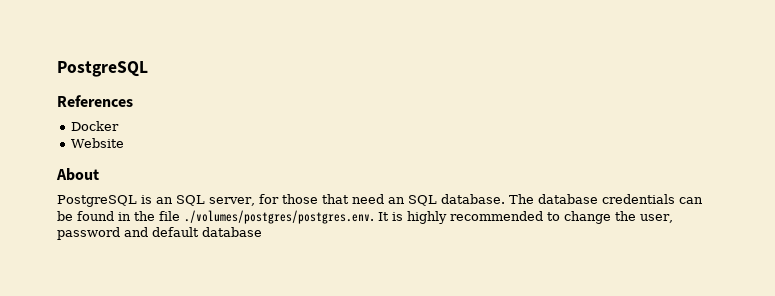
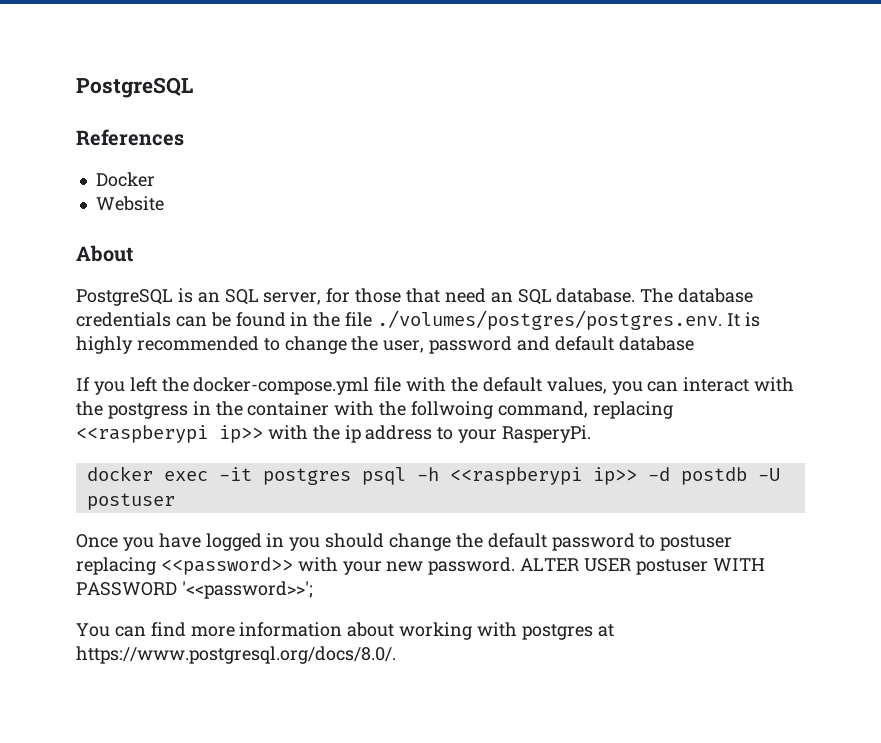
(262, 232) none -> [76,377,795,395] [76,401,673,419] [76,425,592,443] [86,466,780,485] [86,493,175,510] [76,533,733,551] [76,557,765,575] [76,581,313,599] [76,622,614,640] [76,646,396,664] // If you left the docker-compose.yml file with the default values, you can interact with the postgress in the container with the follwoing command, replacing <<raspberypi ip>> with the ip address to your RasperyPi. // docker exec -it postgres psql -h <<raspberypi ip>> -d postdb -U postuser // Once you have logged in you should change the default password to postuser replacing <<password>> with your new password. ALTER USER postuser WITH PASSWORD '<<password>>'; // You can find more information about working with postgres at https://www.postgresql.org/docs/8.0/.

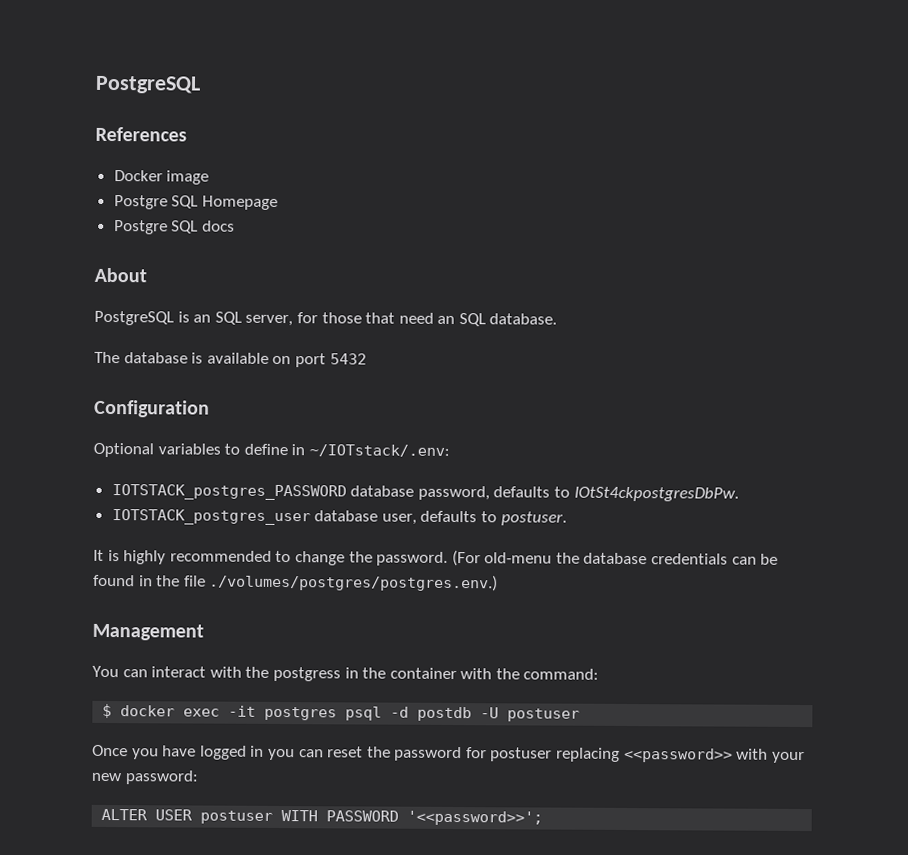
[95,196,164,211] // Website -> [166,170,210,185] [113,195,278,210] [113,220,235,235] image // Postgre SQL Homepage // Postgre SQL docs
(636, 295) none -> (558, 319) //
(754, 295) none -> [191,352,367,368] [94,399,210,418] [93,442,450,458] [111,484,739,502] [111,509,567,526] [93,549,648,567] is available on port 5432 // Configuration // Optional variables to define in ~/IOTstack/.env: // IOTSTACK_postgres_PASSWORD database password, defaults to IOtSt4ckpostgresDbPw. // IOTSTACK_postgres_user database user, defaults to postuser. // It is highly recommended to change the password. (For old-menu the database
[377,310,760,330] [76,336,694,354] [76,377,643,395] ./volumes/postgres/postgres.env. It is highly recommended to change the user, password and default database // If you left the docker-compose.yml file with the default values, you -> [209,573,499,592] [92,623,204,641] [92,665,119,678] ./volumes/postgres/postgres.env.) // Management // You
[411,401,673,419] [76,425,592,443] follwoing command, replacing <<raspberypi ip>> with the ip address to your RasperyPi. // -> [523,668,600,680] [102,703,113,719] command: // $
[416,467,637,485] -h <<raspberypi ip>> -> (383, 713) none
[325,533,656,551] should change the default password to -> [298,746,487,762] can reset the password for
[428,557,516,575] password. -> [124,770,199,785] password: //
[76,622,614,640] [76,646,396,664] // You can find more information about working with postgres at https://www.postgresql.org/docs/8.0/. -> (544, 818) none

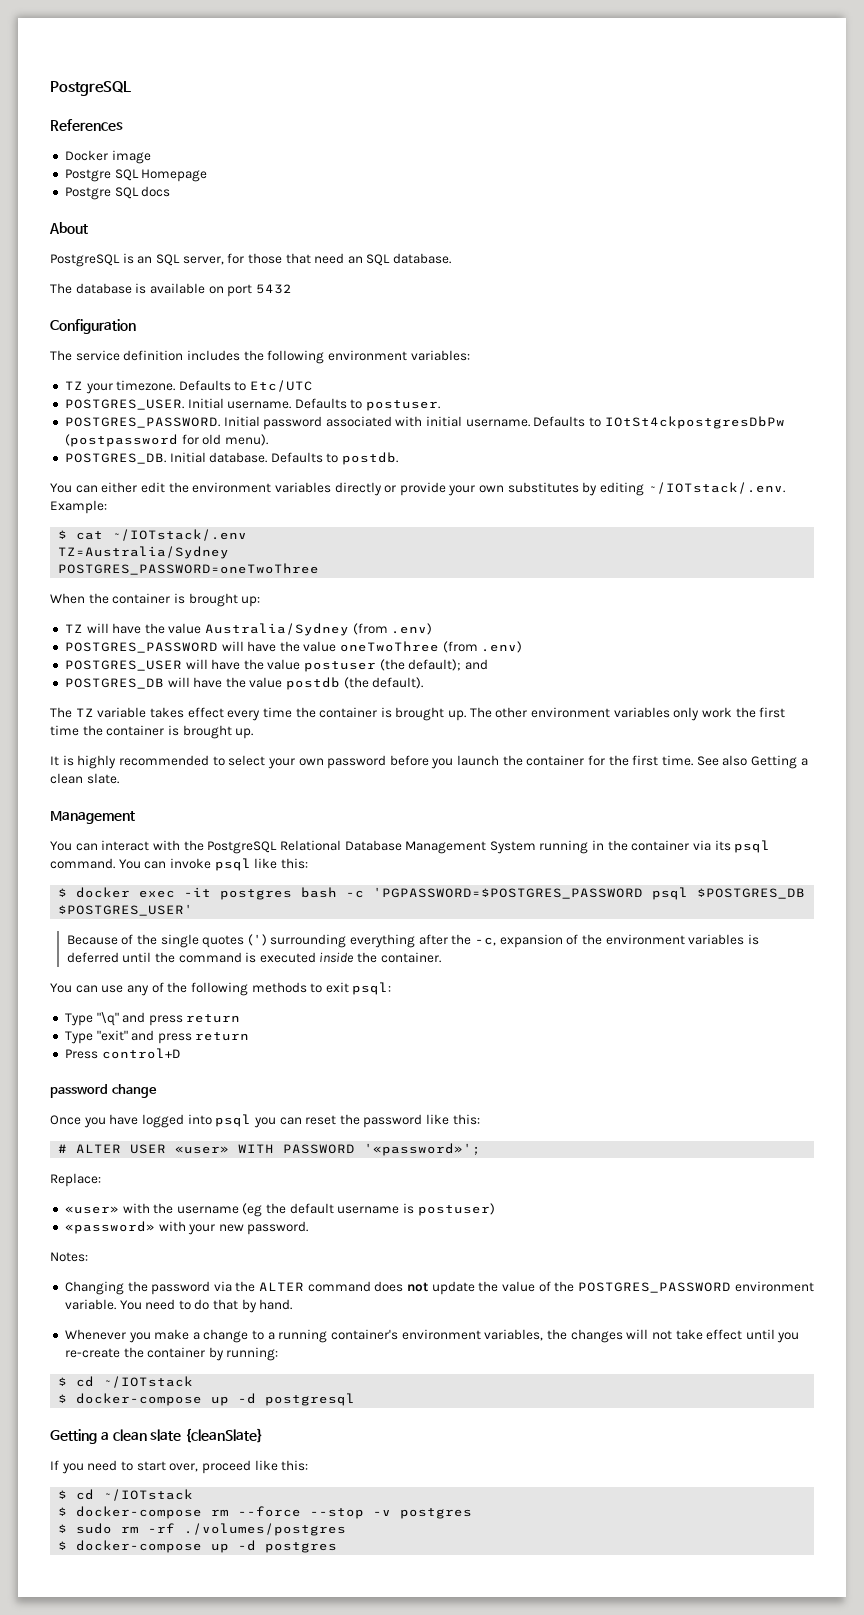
[93,442,450,458] [111,484,739,502] [111,509,567,526] Optional variables to define in ~/IOTstack/.env: // IOTSTACK_postgres_PASSWORD database password, defaults to IOtSt4ckpostgresDbPw. // IOTSTACK_postgres_user database user, defaults to postuser. -> [50,350,470,364] [64,380,314,394] [64,398,441,411] [64,416,785,430] [64,434,268,447] [64,452,399,465] [50,482,785,496] [50,500,107,514] [58,529,248,541] [58,546,230,559] [58,563,320,575] [50,593,261,607] [64,623,433,636] [64,641,523,653] [64,659,489,672] [64,677,424,690] [50,707,786,721] [50,725,254,739] The service definition includes the following environment variables: // TZ your timezone. Defaults to Etc/UTC // POSTGRES_USER. Initial username. Defaults to postuser. // POSTGRES_PASSWORD. Initial password associated with initial username. Defaults to IOtSt4ckpostgresDbPw (postpassword for old menu). // POSTGRES_DB. Initial database. Defaults to postdb. // You can either edit the environment variables directly or provide your own substitutes by editing ~/IOTstack/.env. Example: // $ cat ~/IOTstack/.env // TZ=Australia/Sydney // POSTGRES_PASSWORD=oneTwoThree // When the container is brought up: // TZ will have the value Australia/Sydney (from .env) // POSTGRES_PASSWORD will have the value oneTwoThree (from .env) // POSTGRES_USER will have the value postuser (the default); and // POSTGRES_DB will have the value postdb (the default). // The TZ variable takes effect every time the container is brought up. The other environment variables only work the first time the container is brought up.
[294,549,779,567] [93,573,499,592] change the password. (For old-menu the database credentials can be found in the file ./volumes/postgres/postgres.env.) -> [228,755,808,769] [50,773,119,784] select your own password before you launch the container for the first time. See also Getting a clean slate.
[272,666,600,682] postgress in the container with the command: -> [207,840,771,854] [50,858,308,871] PostgreSQL Relational Database Management System running in the container via its psql command. You can invoke psql like this:
[345,706,581,722] psql -d postdb -U postuser -> [301,887,806,900] [58,904,194,916] [66,934,759,948] [66,952,441,963] [50,982,392,996] [64,1012,241,1026] [64,1030,250,1044] [64,1048,181,1059] [50,1084,157,1098] bash -c 'PGPASSWORD=$POSTGRES_PASSWORD psql $POSTGRES_DB $POSTGRES_USER' // Because of the single quotes (') surrounding everything after the -c, expansion of the environment variables is deferred until the command is executed inside the container. // You can use any of the following methods to exit psql: // Type "\q" and press return // Type "exit" and press return // Press control+D // password change
[250,745,265,757] in -> [187,1114,252,1127] into psql
[465,747,805,764] [91,770,199,785] [101,808,544,826] for postuser replacing <<password>> with your new password: // ALTER USER postuser WITH PASSWORD '<<password>>'; -> [426,1114,480,1125] [58,1143,482,1156] [50,1173,101,1187] [64,1203,495,1217] [64,1221,309,1235] [50,1252,88,1262] [64,1281,814,1295] [64,1299,293,1313] [64,1329,800,1343] [64,1347,279,1361] [58,1376,194,1388] [58,1393,356,1406] [50,1428,264,1444] [50,1460,309,1474] [58,1489,194,1501] [58,1506,473,1519] [58,1523,347,1536] [58,1540,338,1553] like this: // # ALTER USER «user» WITH PASSWORD '«password»'; // Replace: // «user» with the username (eg the default username is postuser) // «password» with your new password. // Notes: // Changing the password via the ALTER command does not update the value of the POSTGRES_PASSWORD environment variable. You need to do that by hand. // Whenever you make a change to a running container's environment variables, the changes will not take effect until you re-create the container by running: // $ cd ~/IOTstack // $ docker-compose up -d postgresql // Getting a clean slate {cleanSlate} // If you need to start over, proceed like this: // $ cd ~/IOTstack // $ docker-compose rm --force --stop -v postgres // $ sudo rm -rf ./volumes/postgres // $ docker-compose up -d postgres

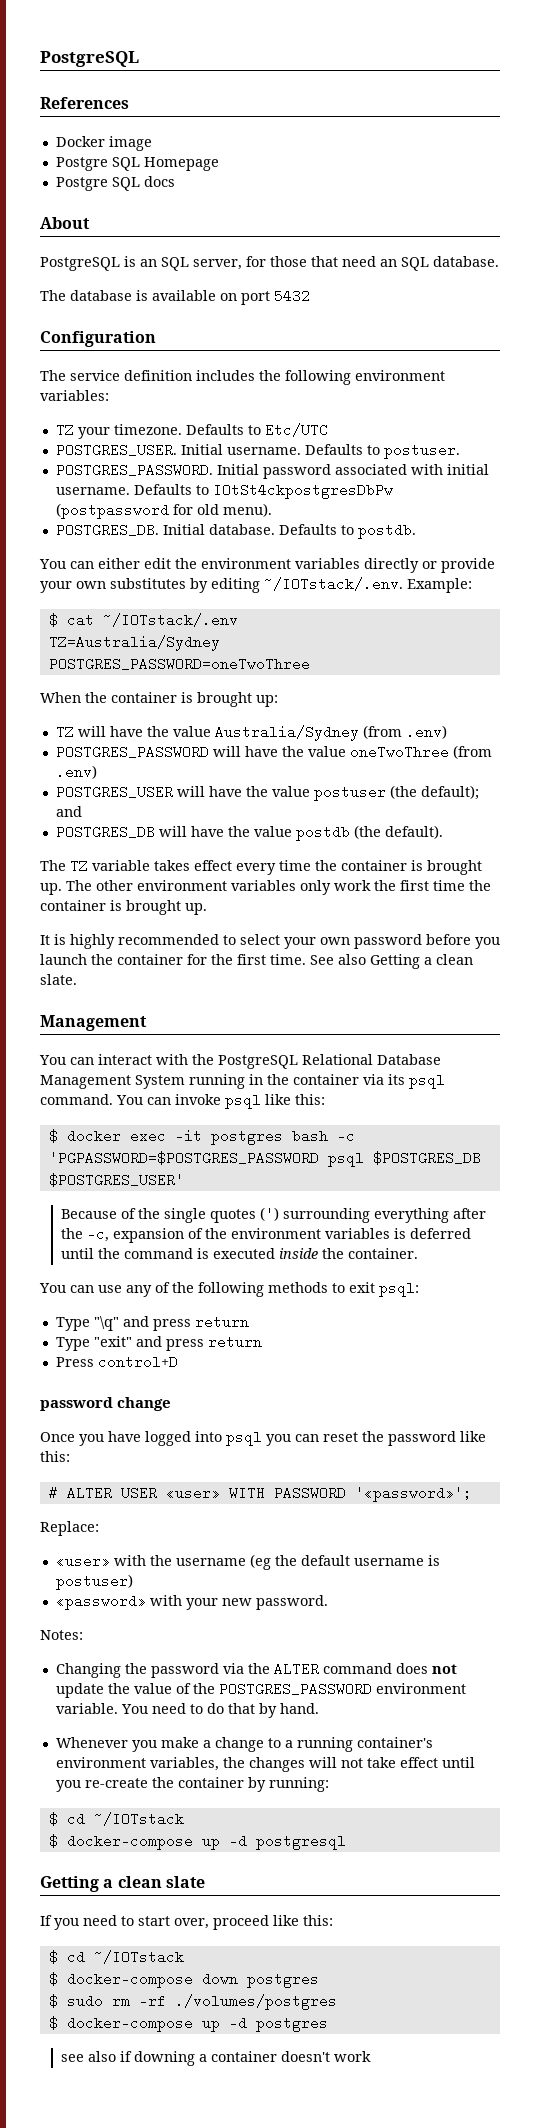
[185,1428,264,1443] {cleanSlate} -> (205, 1882) none
[211,1506,392,1519] rm --force --stop -v -> [201,1972,238,1986] down
(338, 1547) none -> [61,2051,372,2066] // see also if downing a container doesn't work

